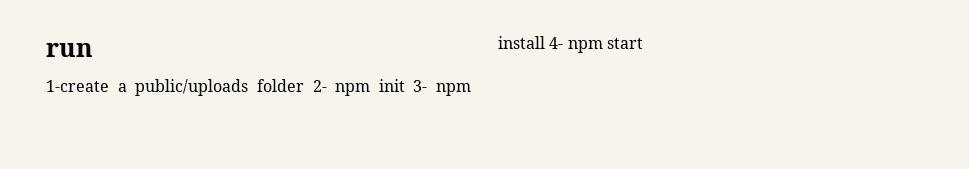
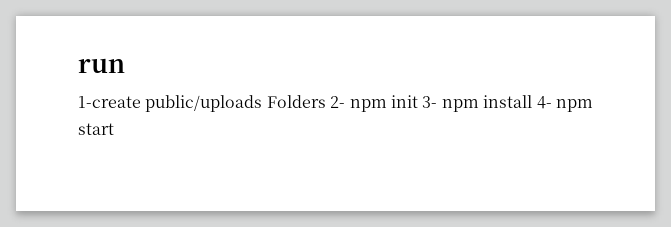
[117,79,304,96] a public/uploads folder -> [145,95,326,112] public/uploads Folders

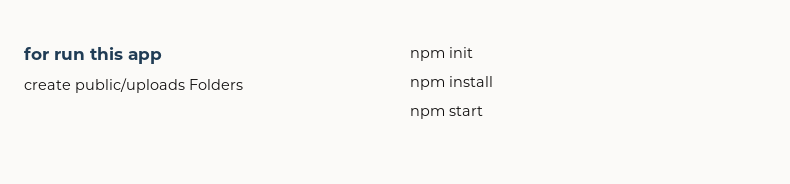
(78, 65) none -> [24,47,49,60] for
[78,96,141,108] // 1-create -> [90,47,162,64] [24,80,71,90] this app // create
[330,96,346,108] 2- -> (243, 84) //
[422,96,438,108] 3- -> (473, 52) //
[536,96,552,109] 4- -> (493, 81) //

